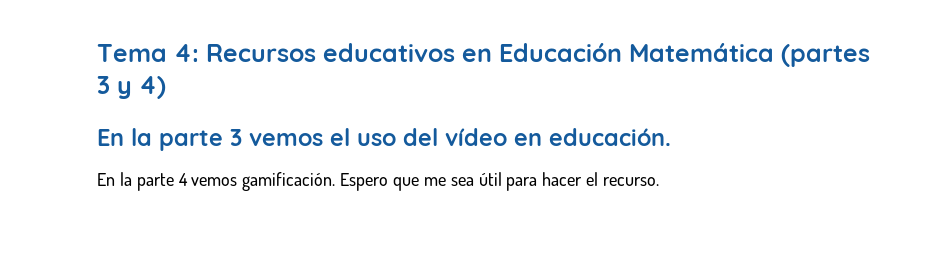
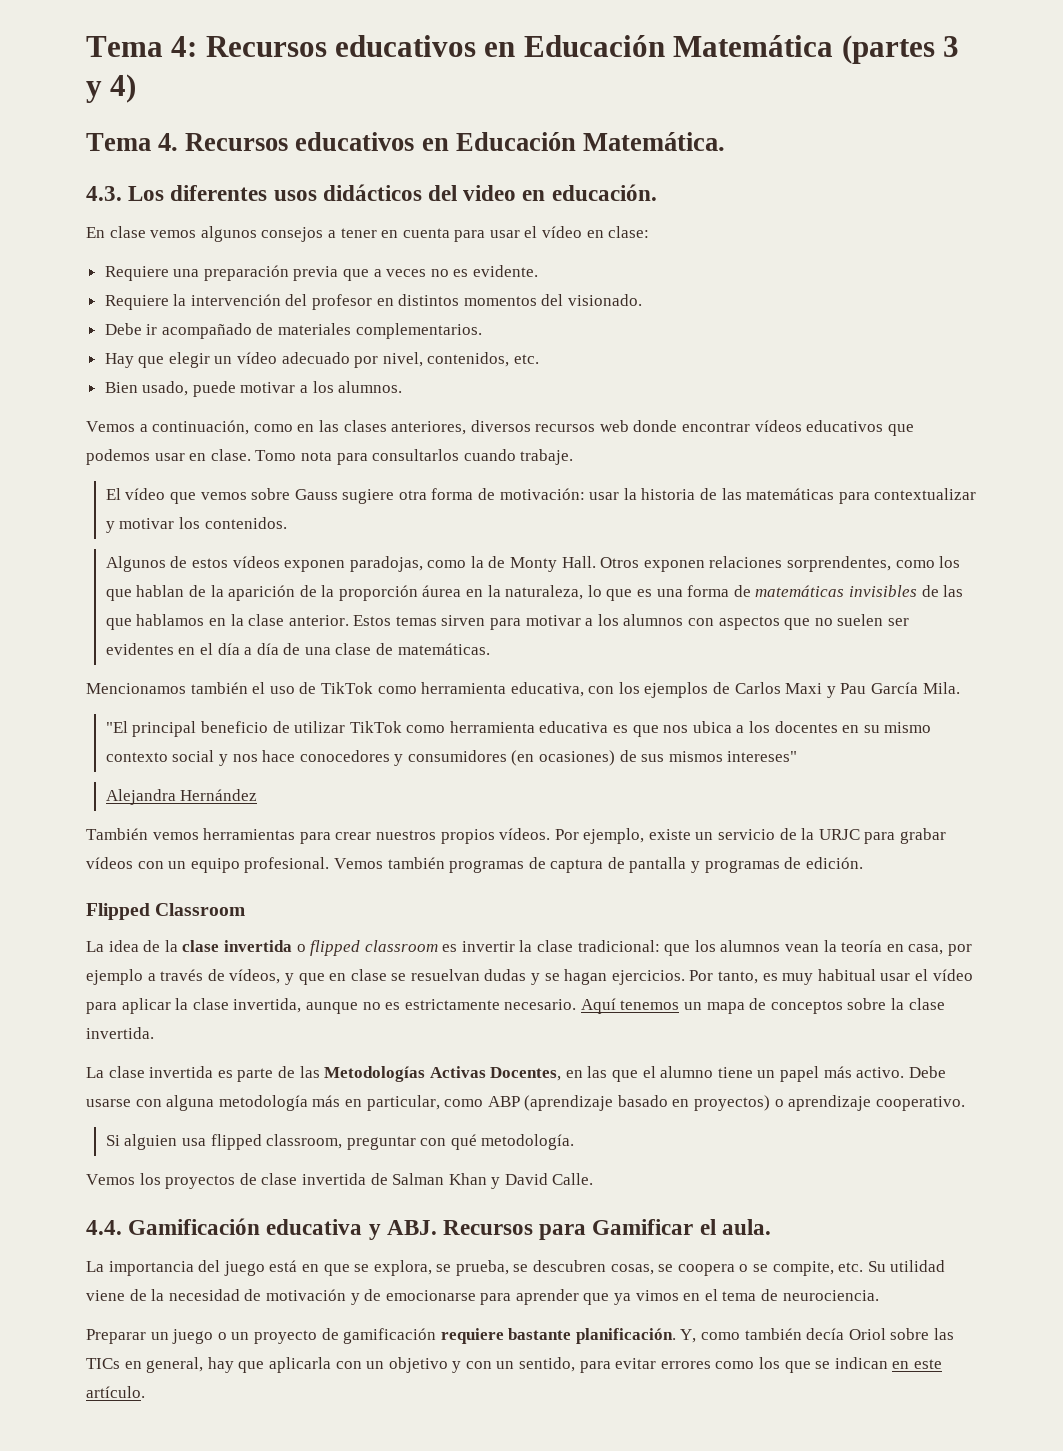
[97,128,671,151] [97,172,660,191] En la parte 3 vemos el uso del vídeo en educación. // En la parte 4 vemos gamificación. Espero que me sea útil para hacer el recurso. -> [86,132,725,151] [86,184,657,201] [86,226,650,242] [104,265,539,281] [104,294,643,310] [104,323,482,339] [104,352,540,368] [104,381,403,397] [86,420,914,436] [86,449,574,465] [105,488,977,504] [105,517,287,533] [105,556,961,572] [105,585,964,601] [105,614,909,630] [105,643,490,655] [86,682,960,698] [105,721,932,737] [105,750,798,766] [105,789,258,805] [86,828,947,844] [86,857,863,873] [86,903,246,920] [86,940,972,956] [86,969,973,985] [86,998,945,1014] [86,1027,154,1039] [86,1066,946,1082] [86,1095,965,1111] [105,1134,575,1150] [86,1173,594,1189] [86,1218,771,1240] [86,1260,946,1276] [86,1289,879,1305] [86,1328,955,1344] [86,1357,942,1373] [86,1386,145,1398] Tema 4. Recursos educativos en Educación Matemática. // 4.3. Los diferentes usos didácticos del video en educación. // En clase vemos algunos consejos a tener en cuenta para usar el vídeo en clase: // Requiere una preparación previa que a veces no es evidente. // Requiere la intervención del profesor en distintos momentos del visionado. // Debe ir acompañado de materiales complementarios. // Hay que elegir un vídeo adecuado por nivel, contenidos, etc. // Bien usado, puede motivar a los alumnos. // Vemos a continuación, como en las clases anteriores, diversos recursos web donde encontrar vídeos educativos que podemos usar en clase. Tomo nota para consultarlos cuando trabaje. // El vídeo que vemos sobre Gauss sugiere otra forma de motivación: usar la historia de las matemáticas para contextualizar y motivar los contenidos. // Algunos de estos vídeos exponen paradojas, como la de Monty Hall. Otros exponen relaciones sorprendentes, como los que hablan de la aparición de la proporción áurea en la naturaleza, lo que es una forma de matemáticas invisibles de las que hablamos en la clase anterior. Estos temas sirven para motivar a los alumnos con aspectos que no suelen ser evidentes en el día a día de una clase de matemáticas. // Mencionamos también el uso de TikTok como herramienta educativa, con los ejemplos de Carlos Maxi y Pau García Mila. // "El principal beneficio de utilizar TikTok como herramienta educativa es que nos ubica a los docentes en su mismo contexto social y nos hace conocedores y consumidores (en ocasiones) de sus mismos intereses" // Alejandra Hernández // También vemos herramientas para crear nuestros propios vídeos. Por ejemplo, existe un servicio de la URJC para grabar vídeos con un equipo profesional. Vemos también programas de captura de pantalla y programas de edición. // Flipped Classroom // La idea de la clase invertida o flipped classroom es invertir la clase tradicional: que los alumnos vean la teoría en casa, por ejemplo a través de vídeos, y que en clase se resuelvan dudas y se hagan ejercicios. Por tanto, es muy habitual usar el vídeo para aplicar la clase invertida, aunque no es estrictamente necesario. Aquí tenemos un mapa de conceptos sobre la clase invertida. // La clase invertida es parte de las Metodologías Activas Docentes, en las que el alumno tiene un papel más activo. Debe usarse con alguna metodología más en particular, como ABP (aprendizaje basado en proyectos) o aprendizaje cooperativo. // Si alguien usa flipped classroom, preguntar con qué metodología. // Vemos los proyectos de clase invertida de Salman Khan y David Calle. // 4.4. Gamificación educativa y ABJ. Recursos para Gamificar el aula. // La importancia del juego está en que se explora, se prueba, se descubren cosas, se coopera o se compite, etc. Su utilidad viene de la necesidad de motivación y de emocionarse para aprender que ya vimos en el tema de neurociencia. // Preparar un juego o un proyecto de gamificación requiere bastante planificación. Y, como también decía Oriol sobre las TICs en general, hay que aplicarla con un objetivo y con un sentido, para evitar errores como los que se indican en este artículo.

